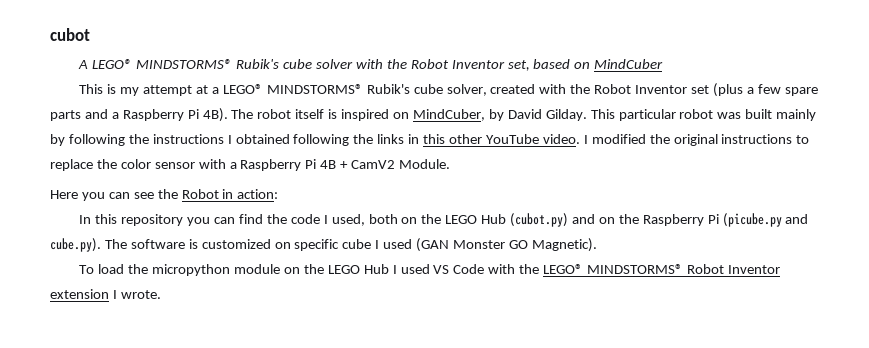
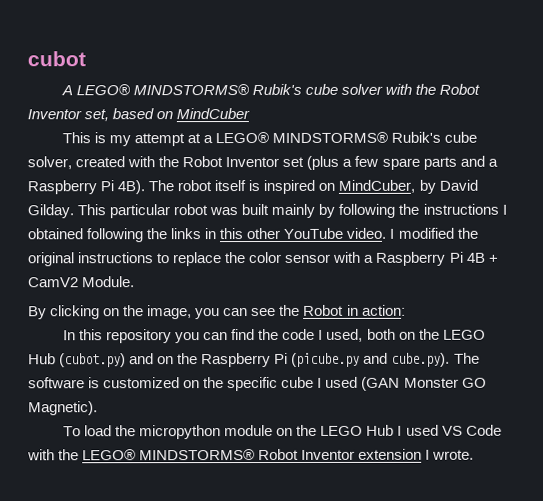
[50,190,78,199] Here -> [28,305,193,320] By clicking on the image,
(291, 245) none -> [203,377,225,389] the

